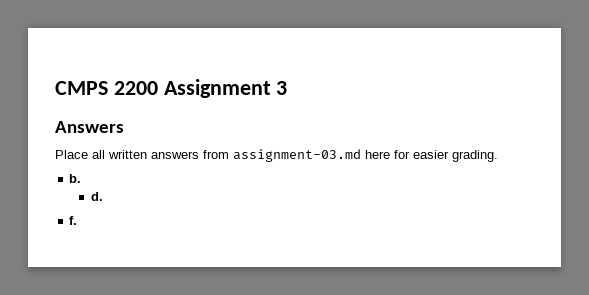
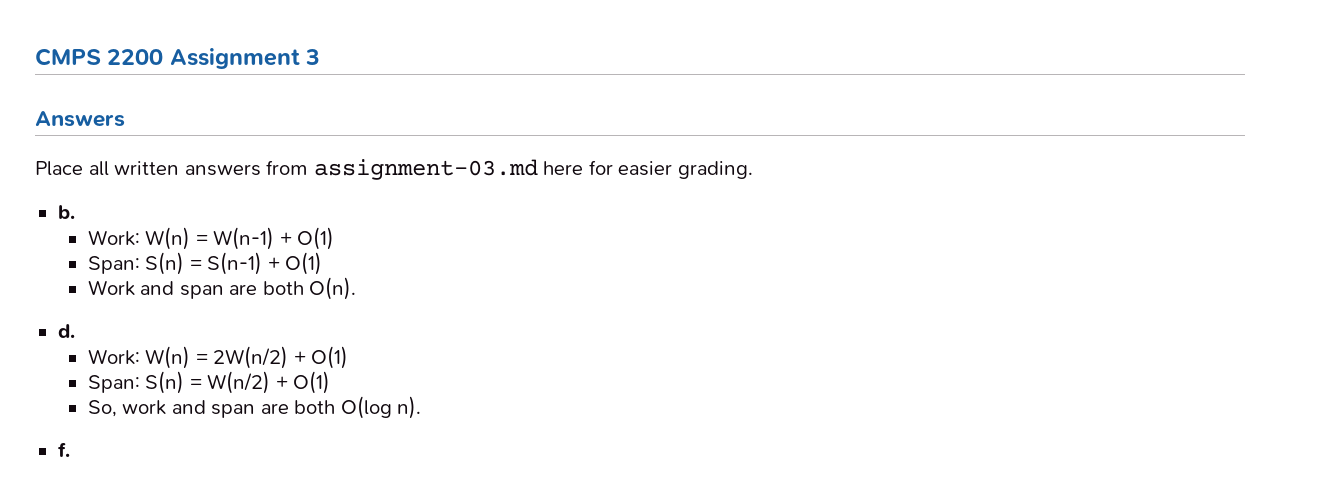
[90,192,103,201] d. -> [87,227,335,250] [87,252,323,275] [87,277,357,300] [57,324,75,338] [87,346,349,369] [87,371,331,394] [87,396,422,419] Work: W(n) = W(n-1) + O(1) // Span: S(n) = S(n-1) + O(1) // Work and span are both O(n). // d. // Work: W(n) = 2W(n/2) + O(1) // Span: S(n) = W(n/2) + O(1) // So, work and span are both O(log n).

